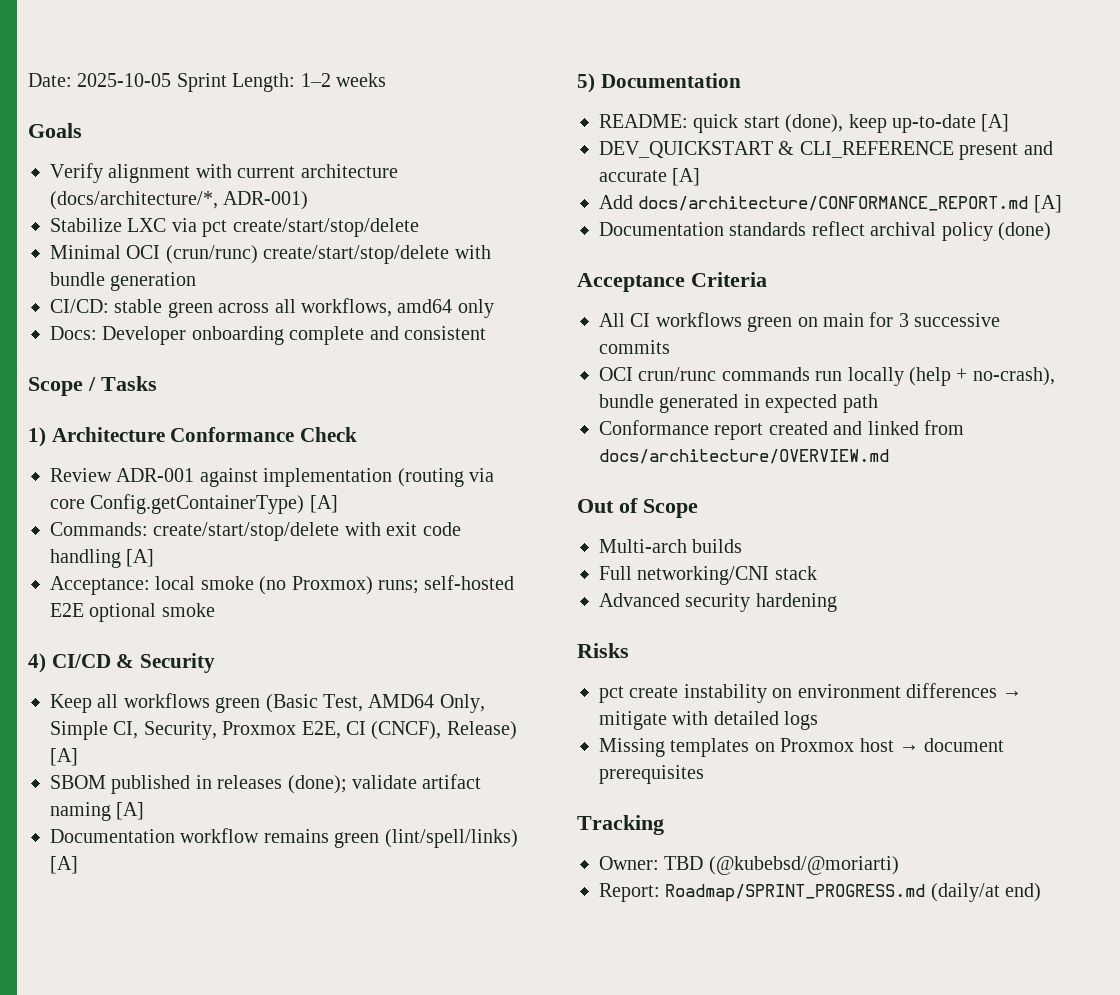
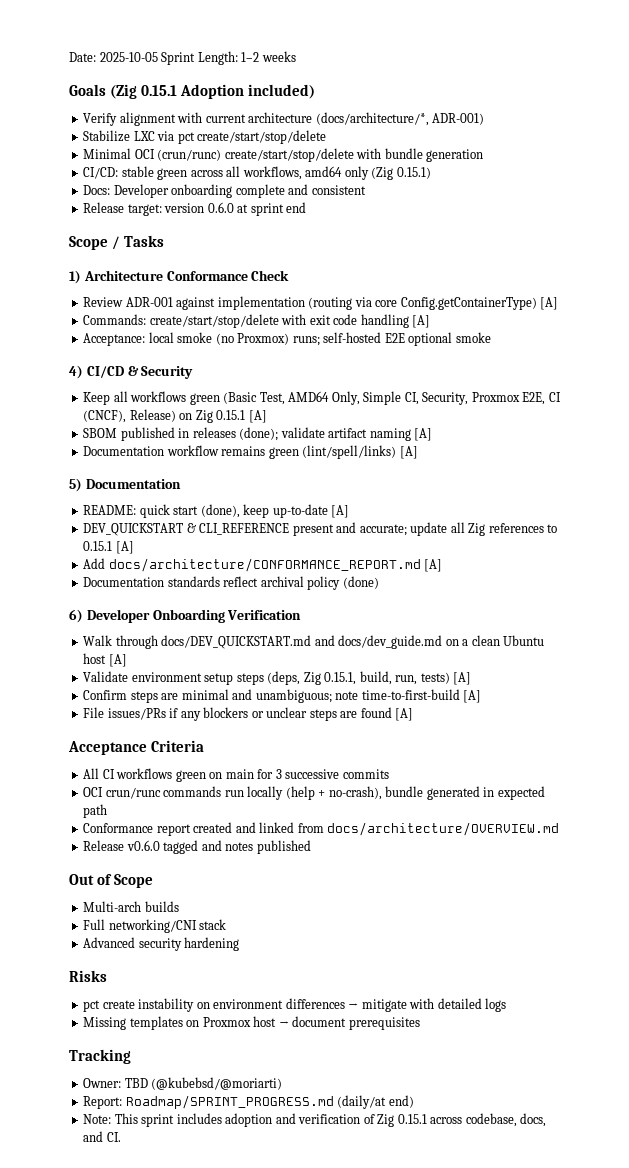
(82, 130) none -> [110,84,316,99] (Zig 0.15.1 Adoption included)
(494, 308) none -> [371,167,431,180] (Zig 0.15.1)
(486, 333) none -> [83,202,307,216] // Release target: version 0.6.0 at sprint end
(517, 730) none -> [179,410,246,423] on Zig 0.15.1
[599,170,667,182] accurate -> [359,522,558,536] [83,541,113,551] accurate; update all Zig references to 0.15.1
(1051, 231) none -> [69,609,302,623] [83,635,545,649] [83,653,127,667] [83,671,472,685] [83,689,482,703] [83,707,414,721] // 6) Developer Onboarding Verification // Walk through docs/DEV_QUICKSTART.md and docs/dev_guide.md on a clean Ubuntu host [A] // Validate environment setup steps (deps, Zig 0.15.1, build, run, tests) [A] // Confirm steps are minimal and unambiguous; note time-to-first-build [A] // File issues/PRs if any blockers or unclear steps are found [A]
(889, 456) none -> [83,840,311,854] // Release v0.6.0 tagged and notes published
(1042, 892) none -> [83,1113,547,1127] [83,1131,121,1142] // Note: This sprint includes adoption and verification of Zig 0.15.1 across codebase, docs, and CI.

